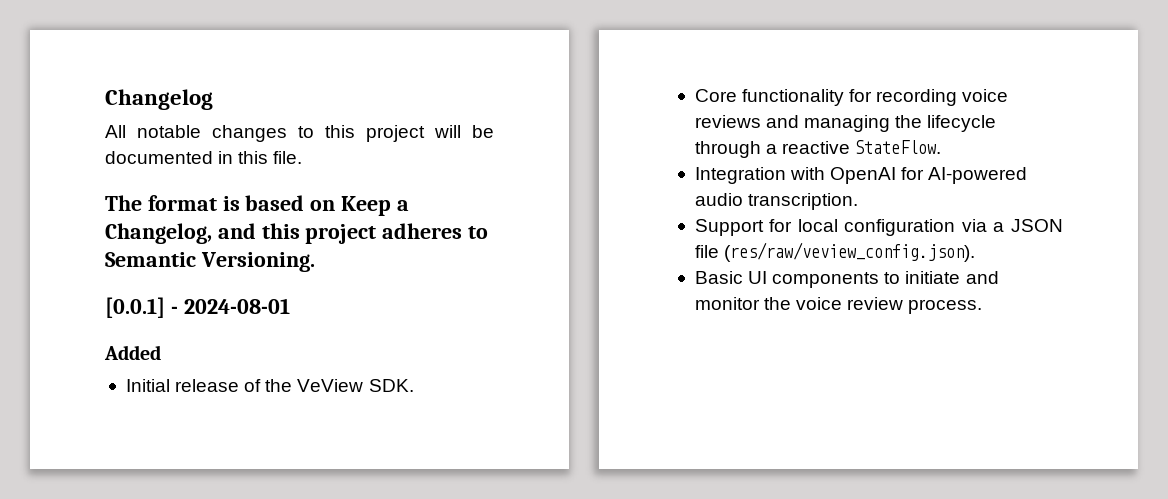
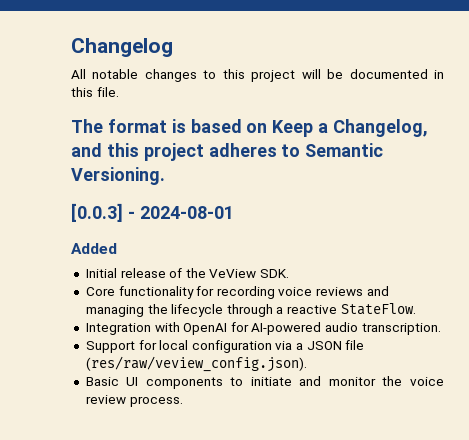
[105,297,165,318] [0.0.1] -> [71,203,123,222] [0.0.3]

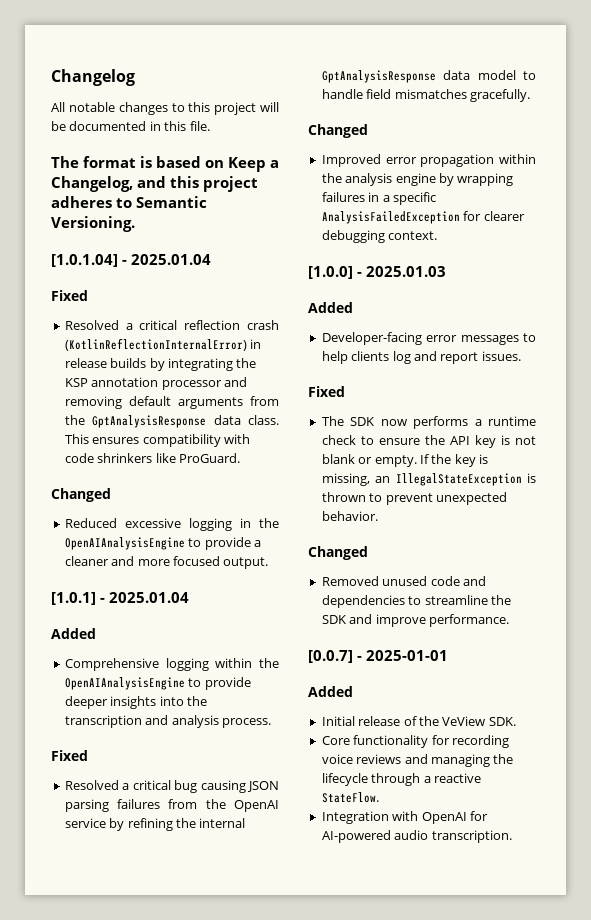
[71,203,234,222] [0.0.3] - 2024-08-01 -> [51,254,211,267] [51,290,88,301] [64,320,279,330] [64,338,262,351] [64,358,257,371] [64,377,247,390] [64,396,279,409] [64,415,279,428] [64,434,250,447] [64,453,240,463] [51,488,111,502] [64,518,279,531] [64,537,261,550] [64,556,269,569] [51,592,189,605] [51,628,96,639] [64,658,279,671] [64,677,251,690] [64,696,207,709] [64,715,271,728] [51,750,88,761] [64,780,279,793] [64,799,279,812] [64,818,246,831] [321,70,536,83] [321,89,530,102] [308,124,368,138] [321,154,536,167] [321,173,514,186] [321,192,436,205] [321,211,525,224] [321,230,438,243] [308,266,446,279] [308,302,353,313] [321,332,536,345] [321,351,521,364] [308,386,345,397] [321,416,536,429] [321,435,536,448] [321,454,488,467] [321,473,536,486] [321,492,507,505] [321,511,378,521] [308,546,368,560] [321,576,486,586] [321,595,511,608] [321,614,509,627] [308,650,448,663] [1.0.1.04] - 2025.01.04 // Fixed // Resolved a critical reflection crash (KotlinReflectionInternalError) in release builds by integrating the KSP annotation processor and removing default arguments from the GptAnalysisResponse data class. This ensures compatibility with code shrinkers like ProGuard. // Changed // Reduced excessive logging in the OpenAIAnalysisEngine to provide a cleaner and more focused output. // [1.0.1] - 2025.01.04 // Added // Comprehensive logging within the OpenAIAnalysisEngine to provide deeper insights into the transcription and analysis process. // Fixed // Resolved a critical bug causing JSON parsing failures from the OpenAI service by refining the internal GptAnalysisResponse data model to handle field mismatches gracefully. // Changed // Improved error propagation within the analysis engine by wrapping failures in a specific AnalysisFailedException for clearer debugging context. // [1.0.0] - 2025.01.03 // Added // Developer-facing error messages to help clients log and report issues. // Fixed // The SDK now performs a runtime check to ensure the API key is not blank or empty. If the key is missing, an IllegalStateException is thrown to prevent unexpected behavior. // Changed // Removed unused code and dependencies to streamline the SDK and improve performance. // [0.0.7] - 2025-01-01
[85,340,365,353] [85,356,307,372] [85,376,444,389] [85,395,183,407] // Support for local configuration via a JSON file (res/raw/veview_config.json). // Basic UI components to initiate and monitor the voice review process. -> (512, 836) none

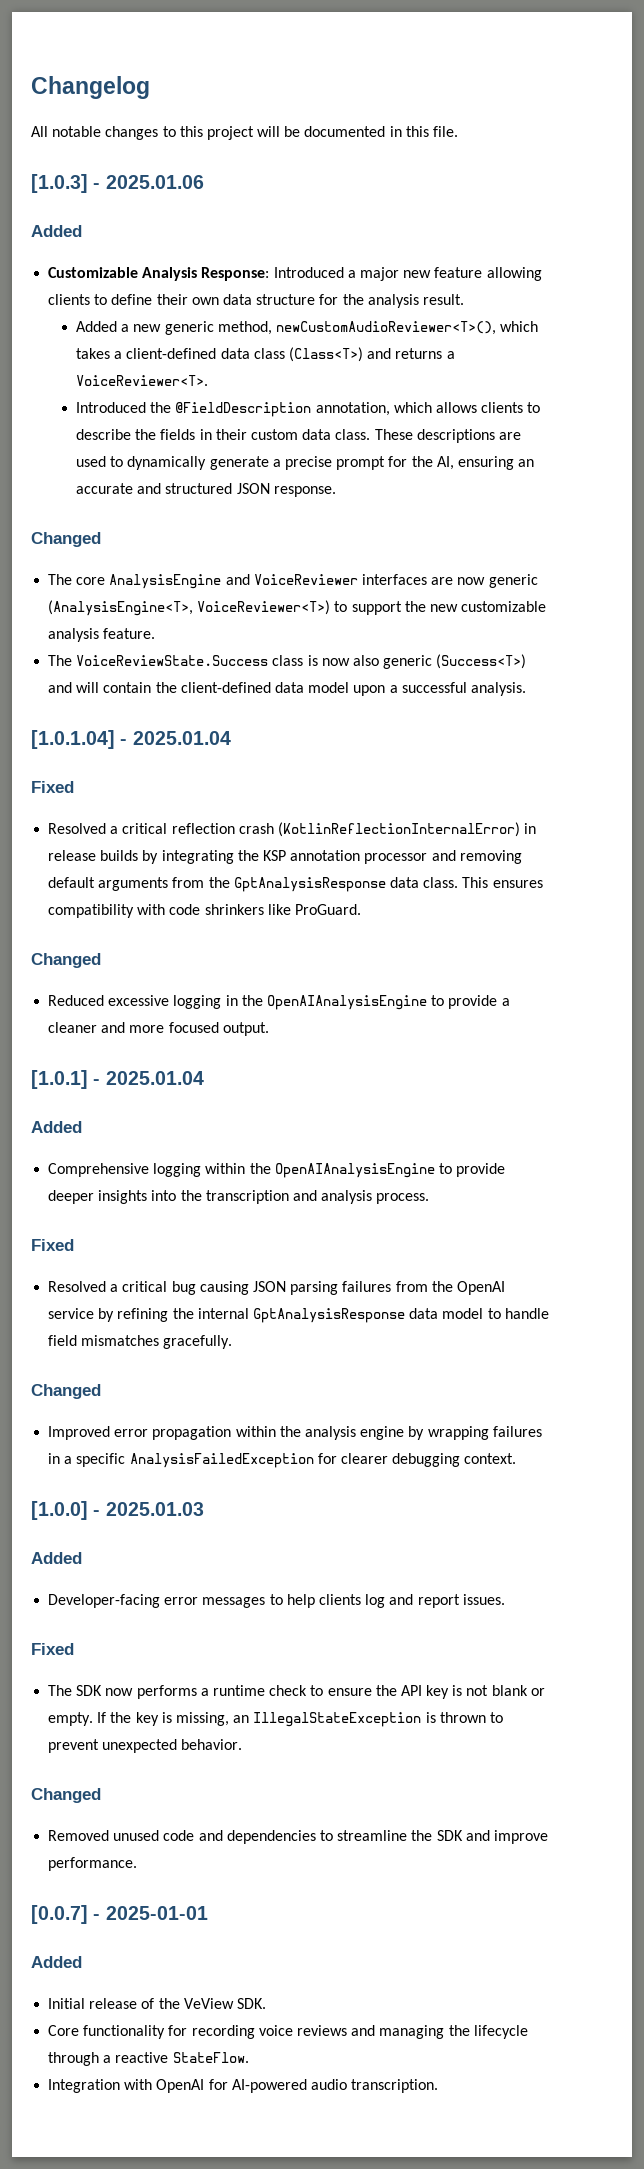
[51,156,279,172] [51,176,258,192] [51,196,207,208] [51,216,135,232] The format is based on Keep a Changelog, and this project adheres to Semantic Versioning. -> [31,174,204,193] [31,225,82,237] [48,267,542,281] [48,294,464,308] [76,321,539,335] [76,347,455,362] [76,375,209,386] [76,402,541,417] [76,429,521,443] [76,456,535,470] [76,483,336,497] [31,532,101,547] [48,574,538,589] [48,600,547,616] [48,628,156,642] [48,654,527,669] [48,682,526,696] [1.0.3] - 2025.01.06 // Added // Customizable Analysis Response: Introduced a major new feature allowing clients to define their own data structure for the analysis result. // Added a new generic method, newCustomAudioReviewer<T>(), which takes a client-defined data class (Class<T>) and returns a VoiceReviewer<T>. // Introduced the @FieldDescription annotation, which allows clients to describe the fields in their custom data class. These descriptions are used to dynamically generate a precise prompt for the AI, ensuring an accurate and structured JSON response. // Changed // The core AnalysisEngine and VoiceReviewer interfaces are now generic (AnalysisEngine<T>, VoiceReviewer<T>) to support the new customizable analysis feature. // The VoiceReviewState.Success class is now also generic (Success<T>) and will contain the client-defined data model upon a successful analysis.

